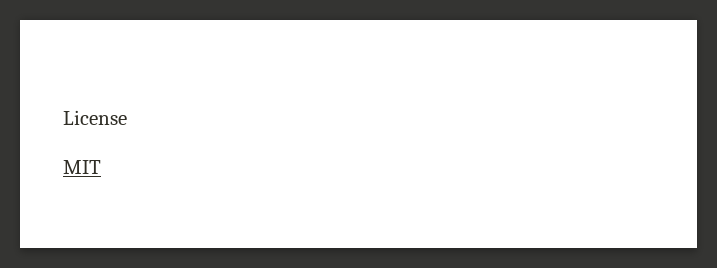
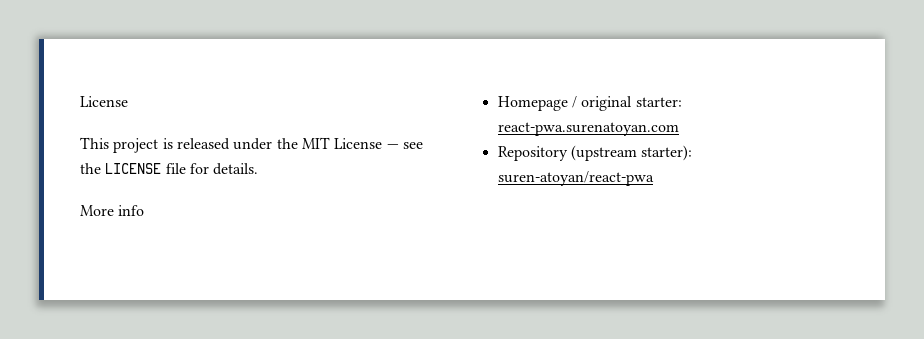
[63,160,101,174] MIT -> [80,137,423,153] [80,163,259,175] [80,205,145,216] [497,96,682,111] [497,122,679,136] [497,145,693,161] [497,171,654,186] This project is released under the MIT License — see the LICENSE file for details. // More info // Homepage / original starter: react-pwa.surenatoyan.com // Repository (upstream starter): suren-atoyan/react-pwa

